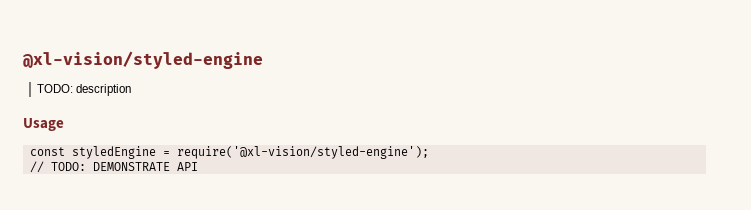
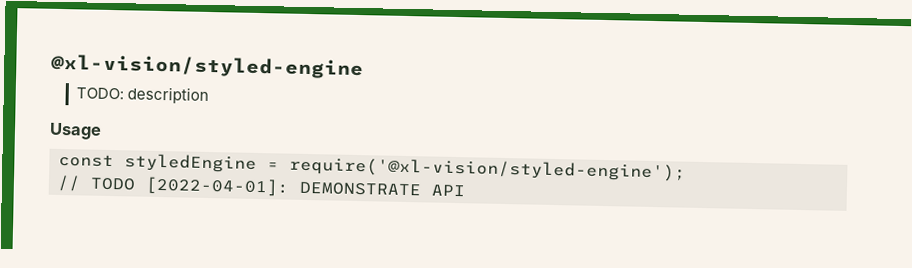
[50,162,86,171] TODO: -> [90,176,290,197] TODO [2022-04-01]:

